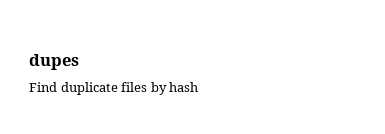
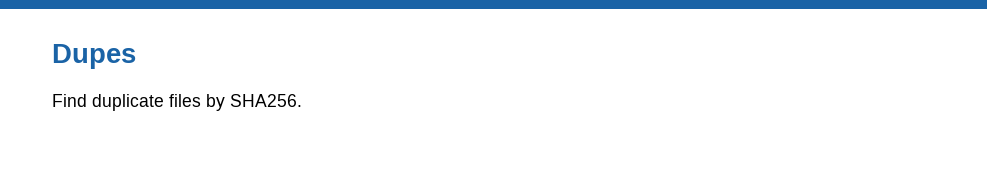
[29,54,79,70] dupes -> [52,44,136,69] Dupes
[169,82,199,92] hash -> [230,94,302,107] SHA256.

